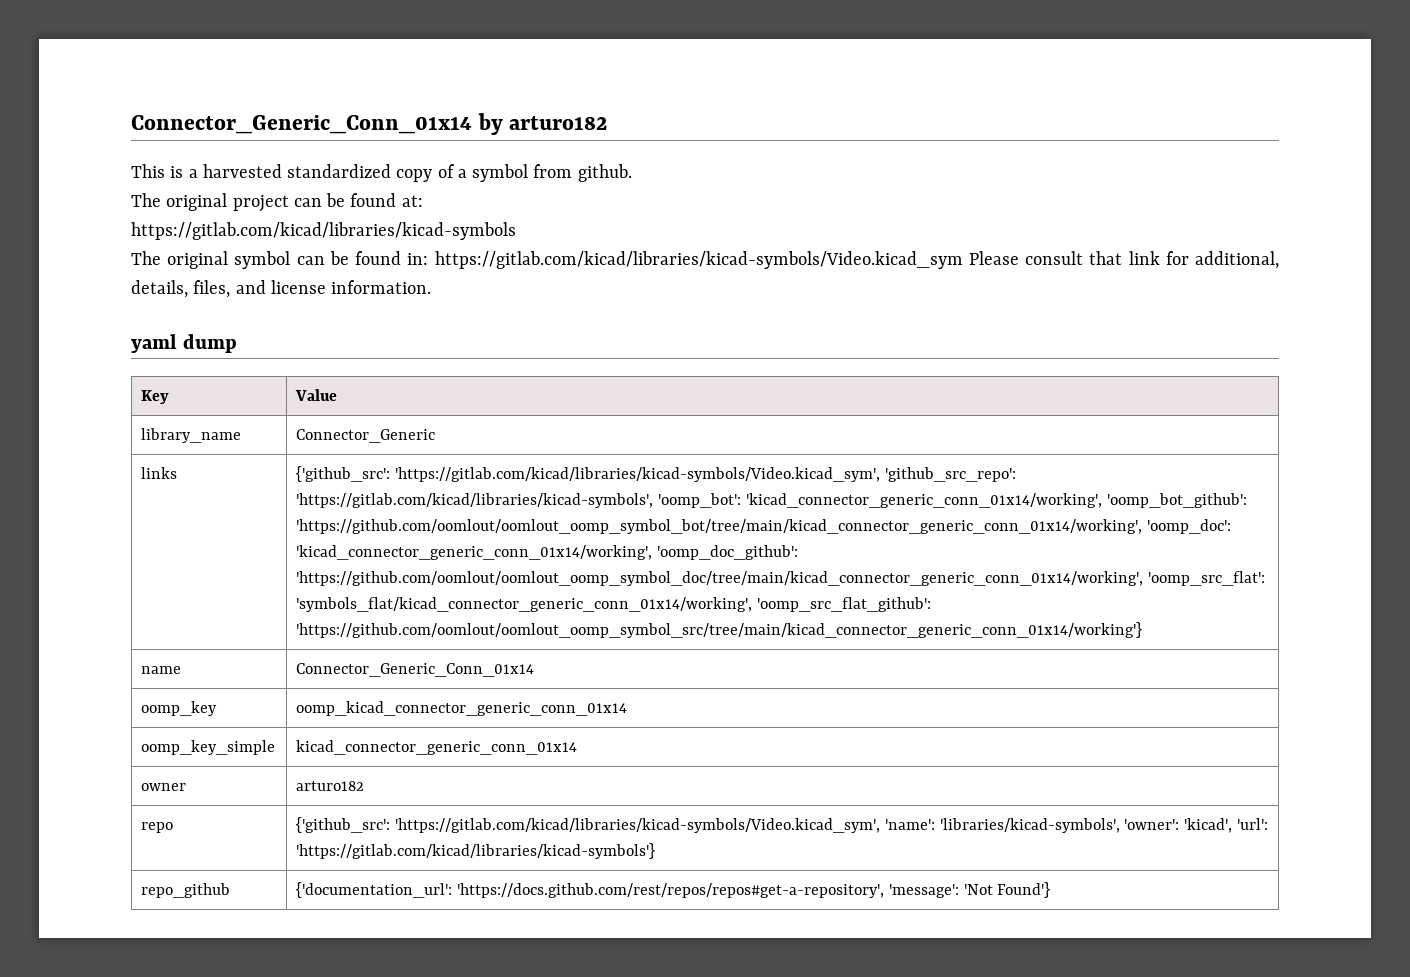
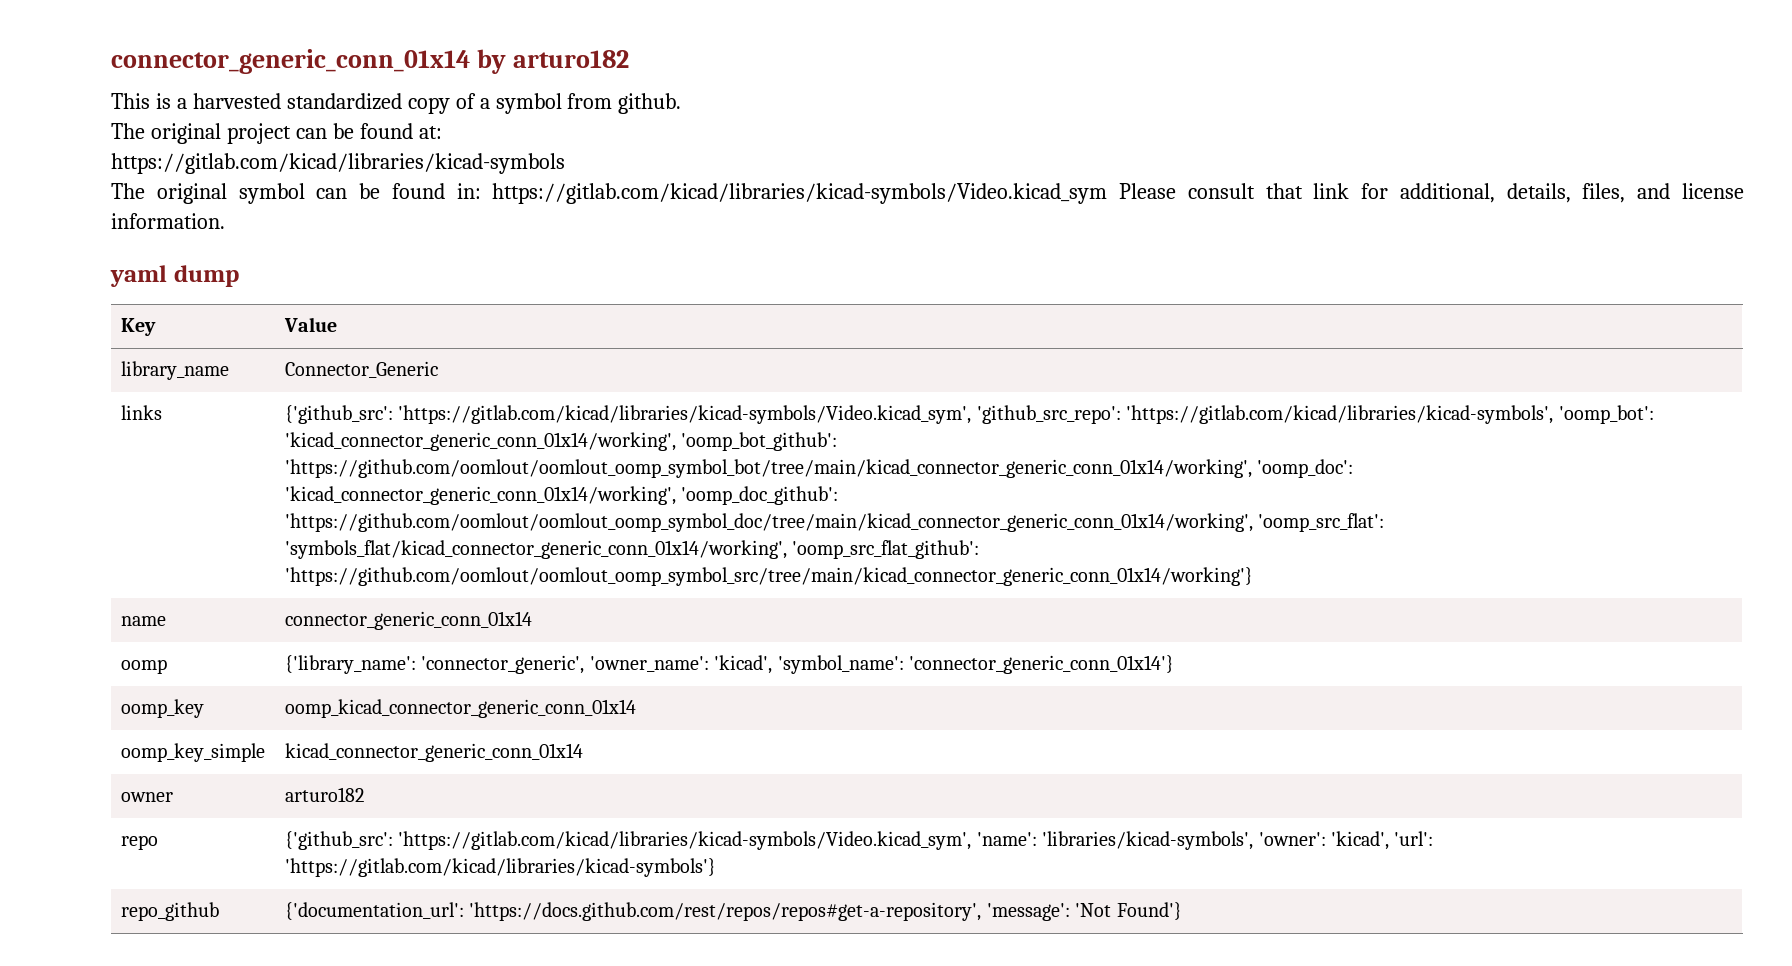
[131,115,472,134] Connector_Generic_Conn_01x14 -> [111,49,470,74] connector_generic_conn_01x14
[296,663,535,677] Connector_Generic_Conn_01x14 -> [284,611,532,630] [120,659,167,674] [284,655,1174,674] connector_generic_conn_01x14 // oomp | {'library_name': 'connector_generic', 'owner_name': 'kicad', 'symbol_name': 'connector_generic_conn_01x14'}

